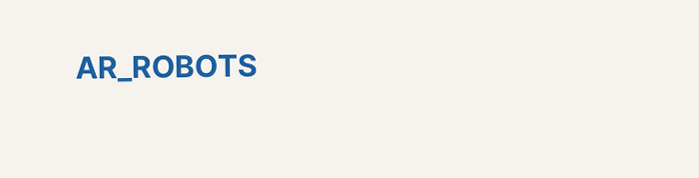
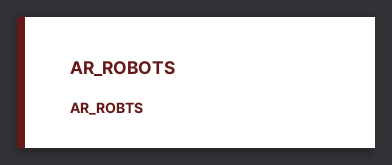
(258, 68) none -> [70,102,143,115] // AR_ROBTS

